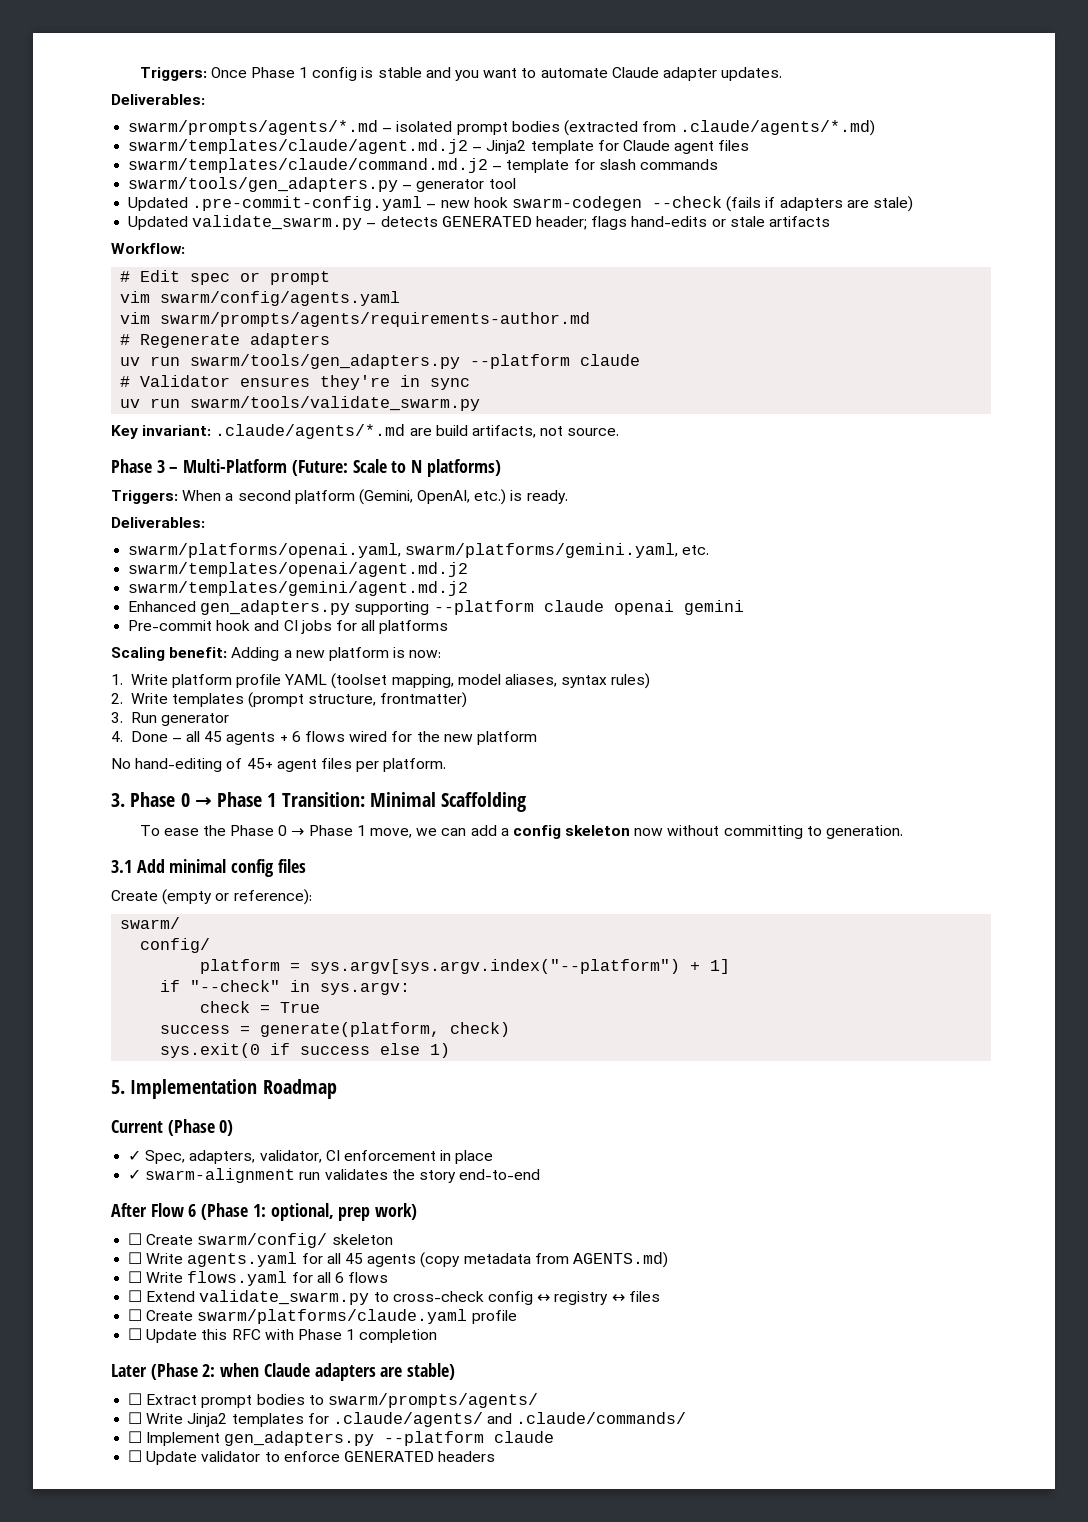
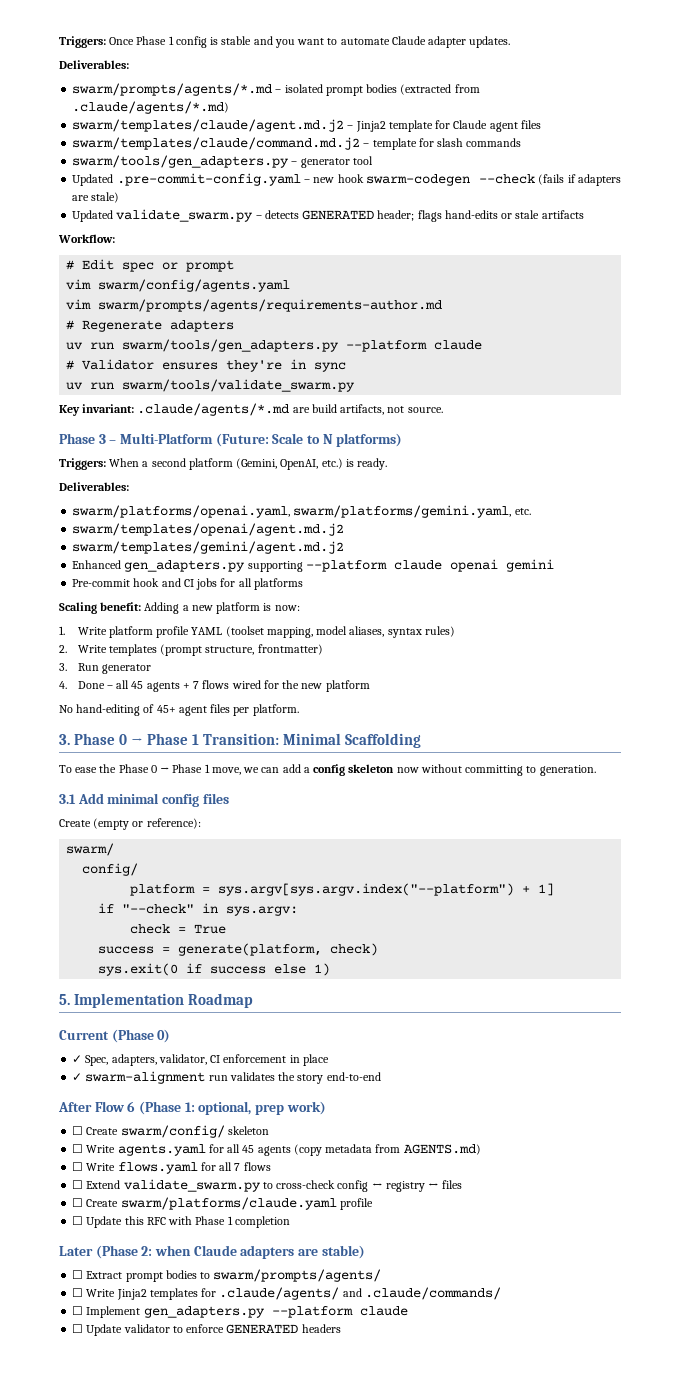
[291,731,301,742] 6 -> [193,681,200,689] 7
[334,1272,344,1283] 6 -> [234,1163,241,1171] 7

